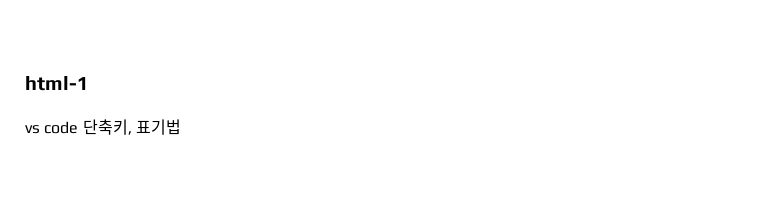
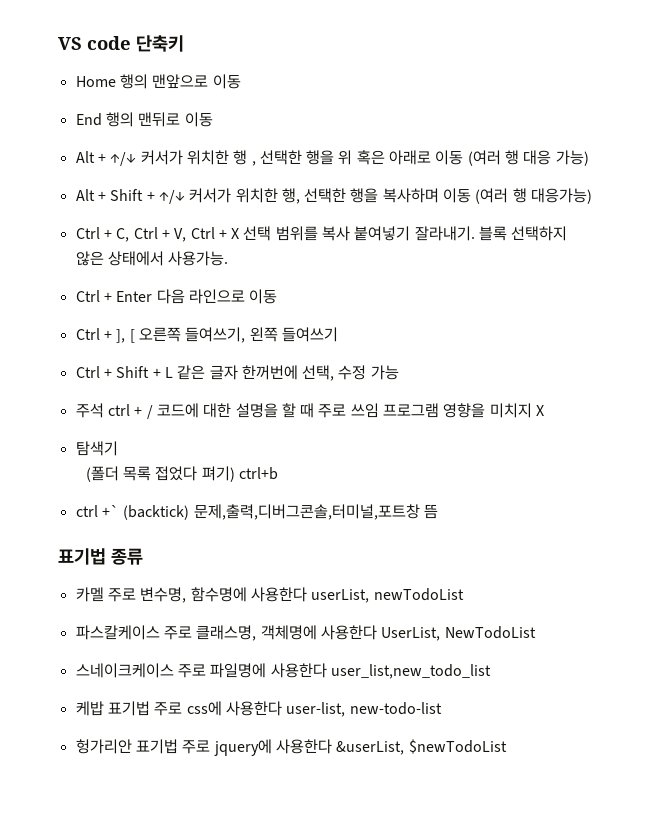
[25,76,89,91] [25,119,181,135] html-1 // vs code 단축키, 표기법 -> [58,35,184,52] [75,74,241,89] [75,112,213,127] [75,150,589,166] [75,188,593,204] [75,226,568,242] [75,251,229,266] [75,289,278,304] [75,327,338,343] [75,365,399,381] [75,403,545,419] [75,441,118,456] [85,466,278,482] [75,504,438,520] [58,548,143,565] [75,587,464,603] [75,625,536,641] [75,663,491,679] [75,701,442,717] [75,739,507,756] VS code 단축키 // Home 행의 맨앞으로 이동 // End 행의 맨뒤로 이동 // Alt + ↑/↓ 커서가 위치한 행 , 선택한 행을 위 혹은 아래로 이동 (여러 행 대응 가능) // Alt + Shift + ↑/↓ 커서가 위치한 행, 선택한 행을 복사하며 이동 (여러 행 대응가능) // Ctrl + C, Ctrl + V, Ctrl + X 선택 범위를 복사 붙여넣기 잘라내기. 블록 선택하지 않은 상태에서 사용가능. // Ctrl + Enter 다음 라인으로 이동 // Ctrl + ], [ 오른쪽 들여쓰기, 왼쪽 들여쓰기 // Ctrl + Shift + L 같은 글자 한꺼번에 선택, 수정 가능 // 주석 ctrl + / 코드에 대한 설명을 할 때 주로 쓰임 프로그램 영향을 미치지 X // 탐색기 // (폴더 목록 접었다 펴기) ctrl+b // ctrl +` (backtick) 문제,출력,디버그콘솔,터미널,포트창 뜸 // 표기법 종류 // 카멜 주로 변수명, 함수명에 사용한다 userList, newTodoList // 파스칼케이스 주로 클래스명, 객체명에 사용한다 UserList, NewTodoList // 스네이크케이스 주로 파일명에 사용한다 user_list,new_todo_list // 케밥 표기법 주로 css에 사용한다 user-list, new-todo-list // 헝가리안 표기법 주로 jquery에 사용한다 &userList, $newTodoList

